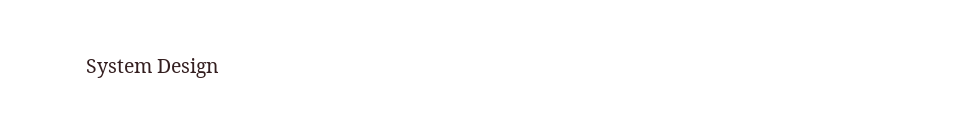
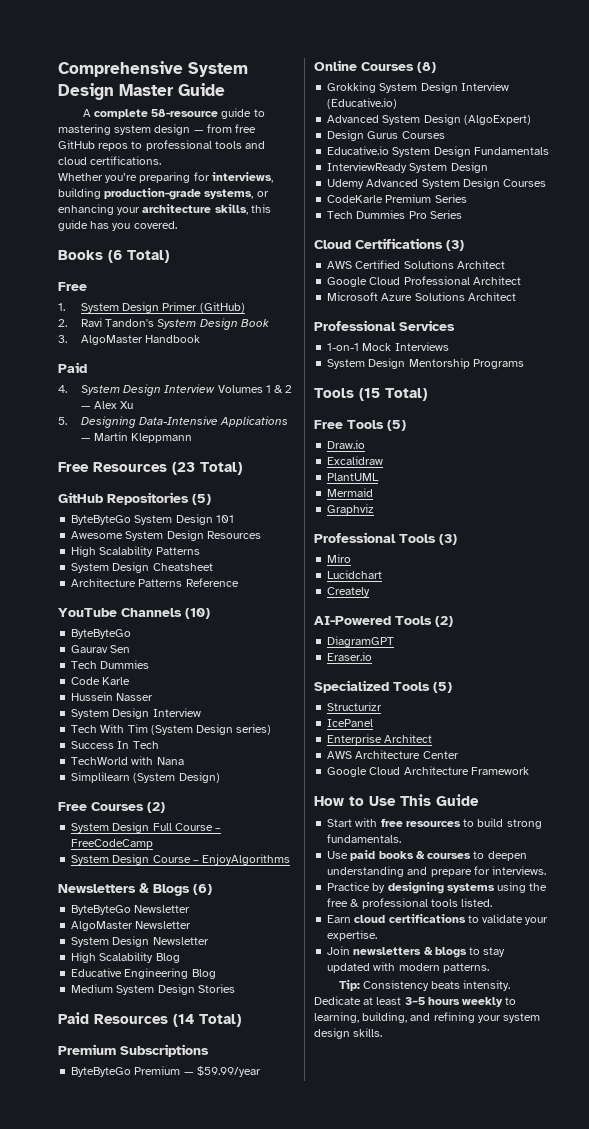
[86,58,220,78] System Design -> [58,61,248,77] [58,83,225,100] [82,108,265,119] [58,124,257,135] [58,140,266,151] [58,156,162,165] [58,172,273,183] [58,188,269,200] [58,204,271,215] [58,220,177,231] [58,250,169,263] [58,282,87,291] [58,302,245,313] [58,318,269,330] [58,335,201,345] [58,362,87,373] [58,384,293,396] [81,401,134,409] [58,416,289,428] [81,432,193,443] [58,462,242,475] [58,492,211,505] [71,514,234,525] [71,530,261,541] [71,546,200,557] [71,562,213,573] [71,578,239,587] [58,608,210,619] [71,629,132,639] [71,645,131,653] [71,660,150,669] [71,677,131,685] [71,692,154,701] [71,708,201,719] [71,724,272,735] [71,741,159,749] [71,756,184,765] [71,772,220,783] [58,802,165,813] [71,822,222,833] [71,839,154,849] [71,854,291,865] [58,883,212,896] [71,905,191,915] [71,921,192,931] [71,936,209,947] [71,952,180,963] [71,968,216,979] [71,984,235,995] [58,1012,241,1027] [58,1044,209,1057] [71,1066,261,1077] [314,60,436,73] [327,82,509,93] [327,98,398,109] [327,114,531,125] [327,130,445,141] [327,146,549,157] [327,162,488,173] [327,178,547,189] [327,194,467,203] [327,210,462,219] [314,238,464,251] [327,260,505,269] [327,276,521,287] [327,292,516,301] [314,320,455,331] [327,342,449,351] [327,358,524,369] [314,388,427,401] [314,420,406,431] [327,440,366,449] [327,456,384,465] [327,473,380,481] [327,488,374,497] [327,504,375,515] [314,532,457,545] [327,554,352,563] [327,570,383,579] [327,587,371,597] [314,616,453,627] [327,636,395,647] [327,652,373,661] [314,680,452,693] [327,702,383,711] [327,719,374,727] [327,734,433,745] [327,750,459,759] [327,766,529,777] [314,794,479,806] [327,818,542,829] [327,834,402,843] [327,850,527,861] [327,866,547,877] [327,882,548,894] [327,898,493,909] [327,914,549,925] [327,930,378,941] [327,946,506,958] [327,962,489,973] [338,980,511,991] [314,996,517,1007] [314,1012,541,1023] [314,1028,383,1039] Comprehensive System Design Master Guide // A complete 58-resource guide to mastering system design — from free GitHub repos to professional tools and cloud certifications. // Whether you’re preparing for interviews, building production-grade systems, or enhancing your architecture skills, this guide has you covered. // Books (6 Total) // Free // 1. System Design Primer (GitHub) // 2. Ravi Tandon's System Design Book // 3. AlgoMaster Handbook // Paid // 4. System Design Interview Volumes 1 & 2 — Alex Xu // 5. Designing Data-Intensive Applications — Martin Kleppmann // Free Resources (23 Total) // GitHub Repositories (5) // ByteByteGo System Design 101 // Awesome System Design Resources // High Scalability Patterns // System Design Cheatsheet // Architecture Patterns Reference // YouTube Channels (10) // ByteByteGo // Gaurav Sen // Tech Dummies // Code Karle // Hussein Nasser // System Design Interview // Tech With Tim (System Design series) // Success In Tech // TechWorld with Nana // Simplilearn (System Design) // Free Courses (2) // System Design Full Course – FreeCodeCamp // System Design Course – EnjoyAlgorithms // Newsletters & Blogs (6) // ByteByteGo Newsletter // AlgoMaster Newsletter // System Design Newsletter // High Scalability Blog // Educative Engineering Blog // Medium System Design Stories // Paid Resources (14 Total) // Premium Subscriptions // ByteByteGo Premium — $59.99/year // Online Courses (8) // Grokking System Design Interview (Educative.io) // Advanced System Design (AlgoExpert) // Design Gurus Courses // Educative.io System Design Fundamentals // InterviewReady System Design // Udemy Advanced System Design Courses // CodeKarle Premium Series // Tech Dummies Pro Series // Cloud Certifications (3) // AWS Certified Solutions Architect // Google Cloud Professional Architect // Microsoft Azure Solutions Architect // Professional Services // 1-on-1 Mock Interviews // System Design Mentorship Programs // Tools (15 Total) // Free Tools (5) // Draw.io // Excalidraw // PlantUML // Mermaid // Graphviz // Professional Tools (3) // Miro // Lucidchart // Creately // AI-Powered Tools (2) // DiagramGPT // Eraser.io // Specialized Tools (5) // Structurizr // IcePanel // Enterprise Architect // AWS Architecture Center // Google Cloud Architecture Framework // How to Use This Guide // Start with free resources to build strong fundamentals. // Use paid books & courses to deepen understanding and prepare for interviews. // Practice by designing systems using the free & professional tools listed. // Earn cloud certifications to validate your expertise. // Join newsletters & blogs to stay updated with modern patterns. // Tip: Consistency beats intensity. Dedicate at least 3–5 hours weekly to learning, building, and refining your system design skills.

